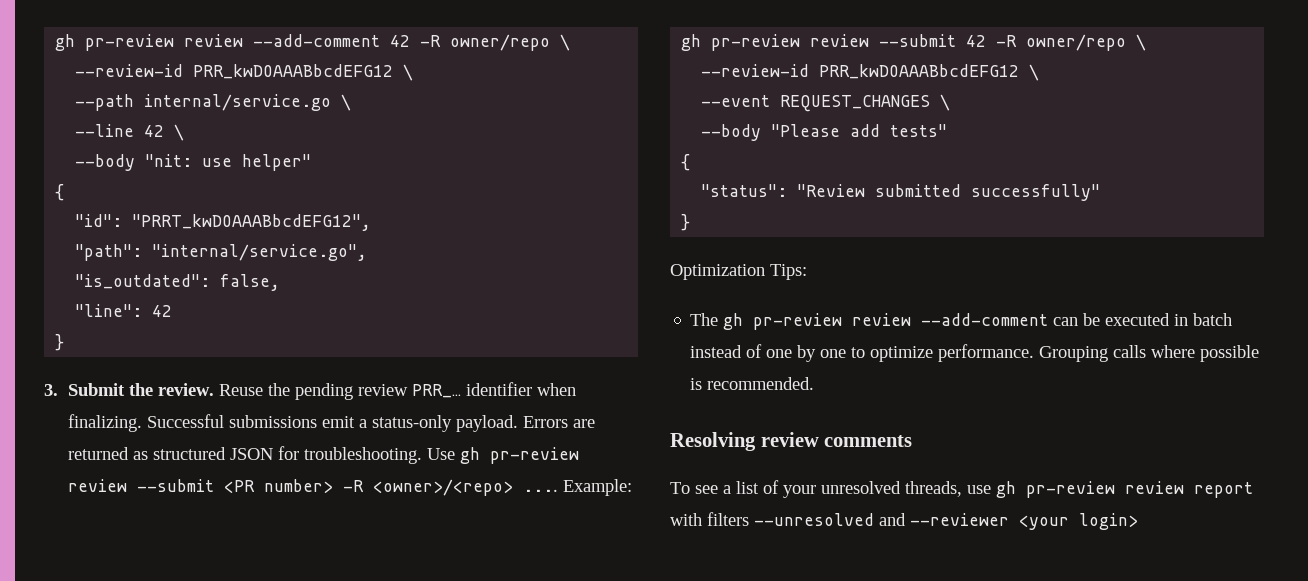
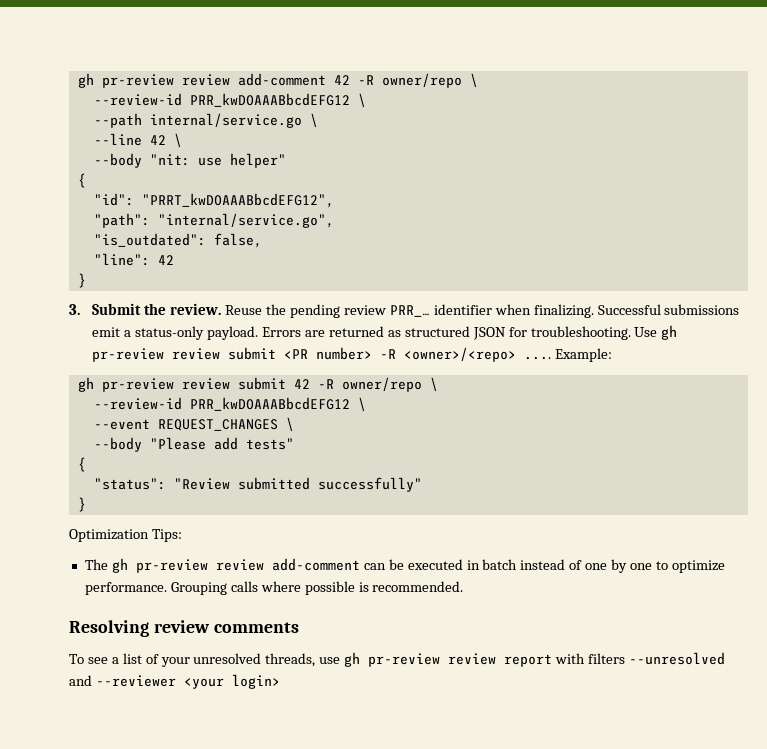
[55,34,381,51] gh pr-review review --add-comment -> [77,73,326,88] gh pr-review review add-comment
[137,479,215,492] --submit -> [228,347,277,360] submit
[879,34,957,47] --submit -> [237,377,286,390] submit
[921,313,1049,326] --add-comment -> [271,558,360,571] add-comment

